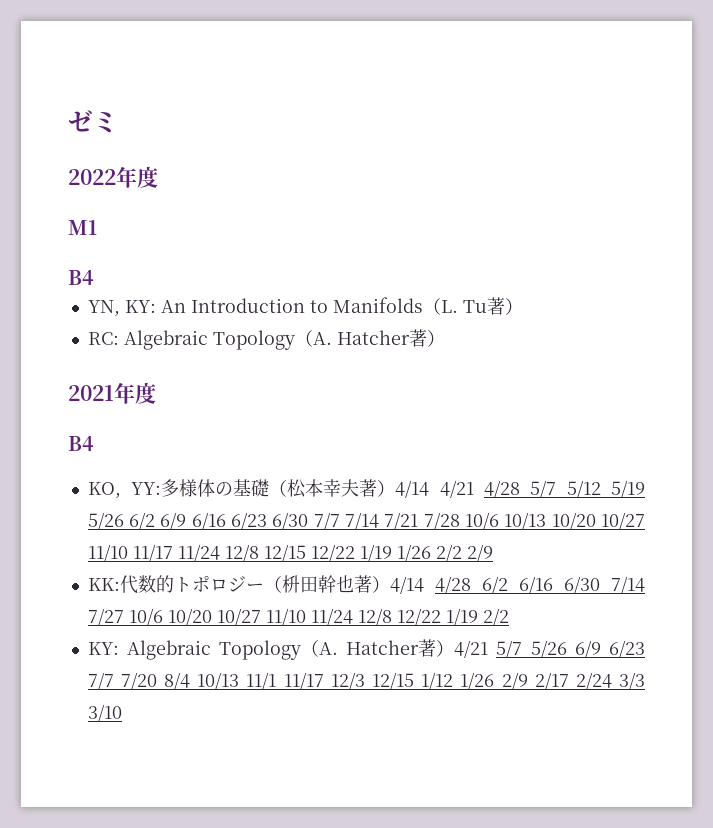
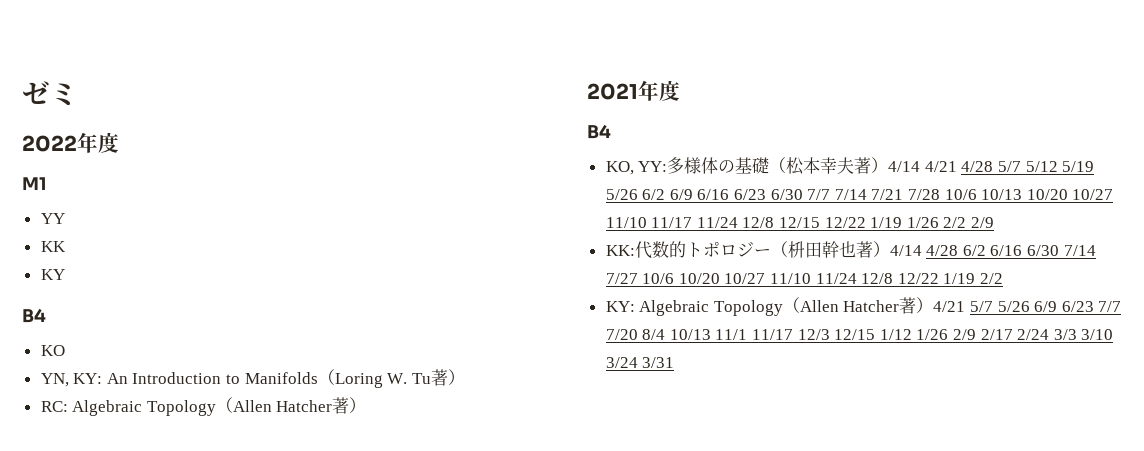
[68,270,94,285] // B4 -> [40,213,65,224] [40,241,66,252] [40,269,65,280] [22,308,46,323] [40,345,65,356] // YY // KK // KY // B4 // KO
[440,300,458,313] L. -> [334,373,408,388] Loring W.
[312,332,332,345] A. -> [232,400,272,412] Allen
[319,642,339,655] A. -> [799,300,839,312] Allen
(122, 713) none -> [605,357,675,368] 3/24 3/31

